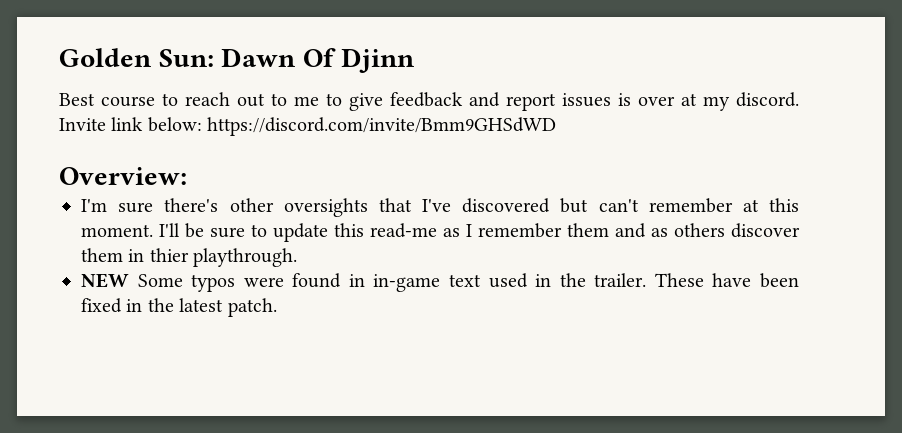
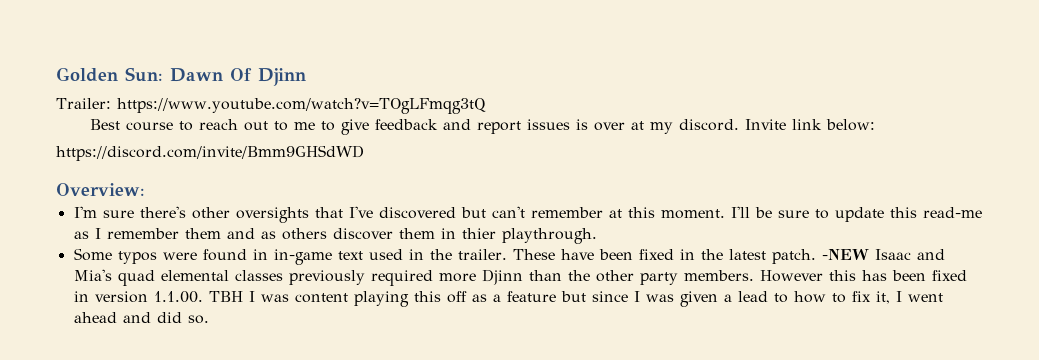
(416, 60) none -> [56,98,486,114] // Trailer: https://www.youtube.com/watch?v=TOgLFmqg3tQ
(202, 124) none -> (875, 125) //
[81,273,129,288] NEW -> (597, 236) none
(277, 307) none -> [821,249,945,260] [73,269,967,286] [73,291,943,307] [73,312,209,324] -NEW Isaac and Mia's quad elemental classes previously required more Djinn than the other party members. However this has been fixed in version 1.1.00. TBH I was content playing this off as a feature but since I was given a lead to how to fix it, I went ahead and did so.

